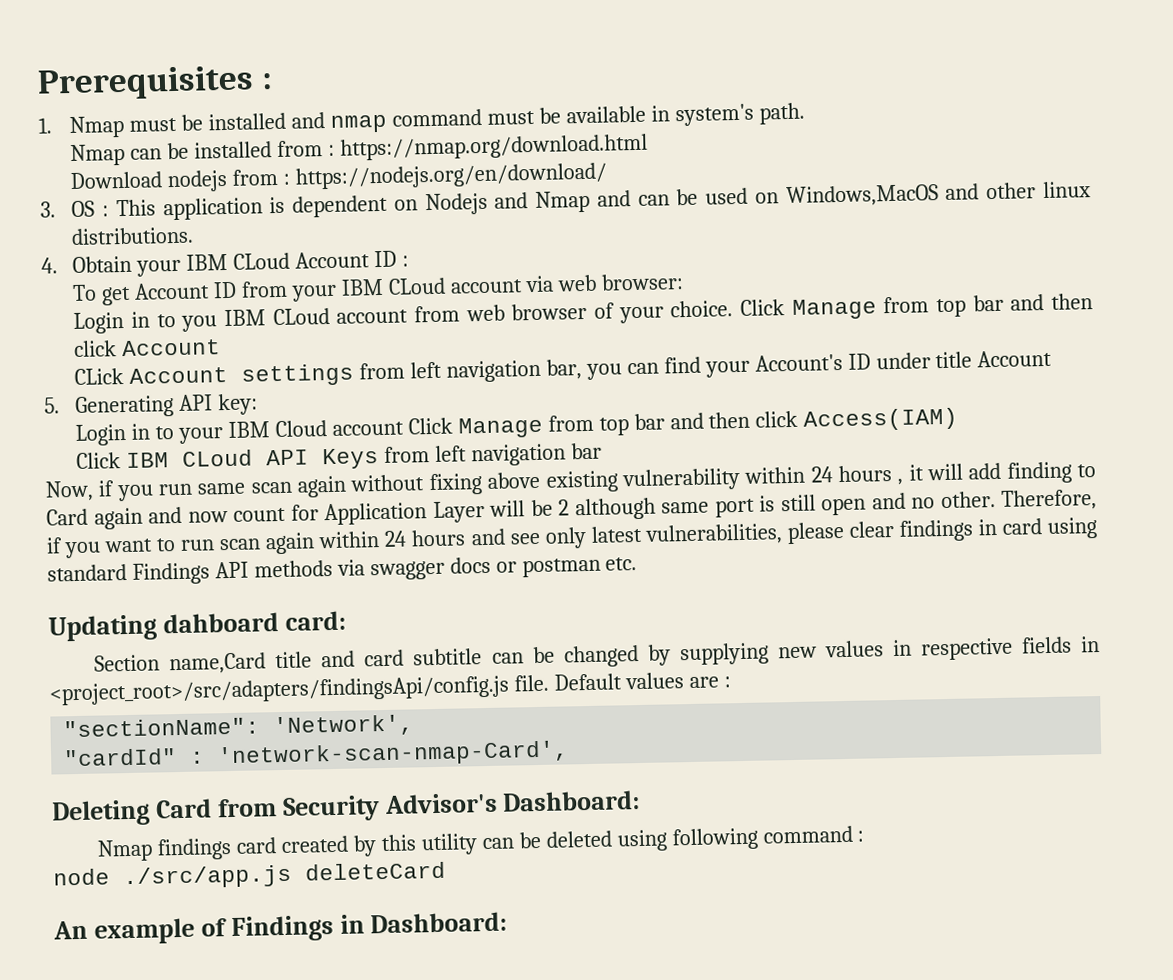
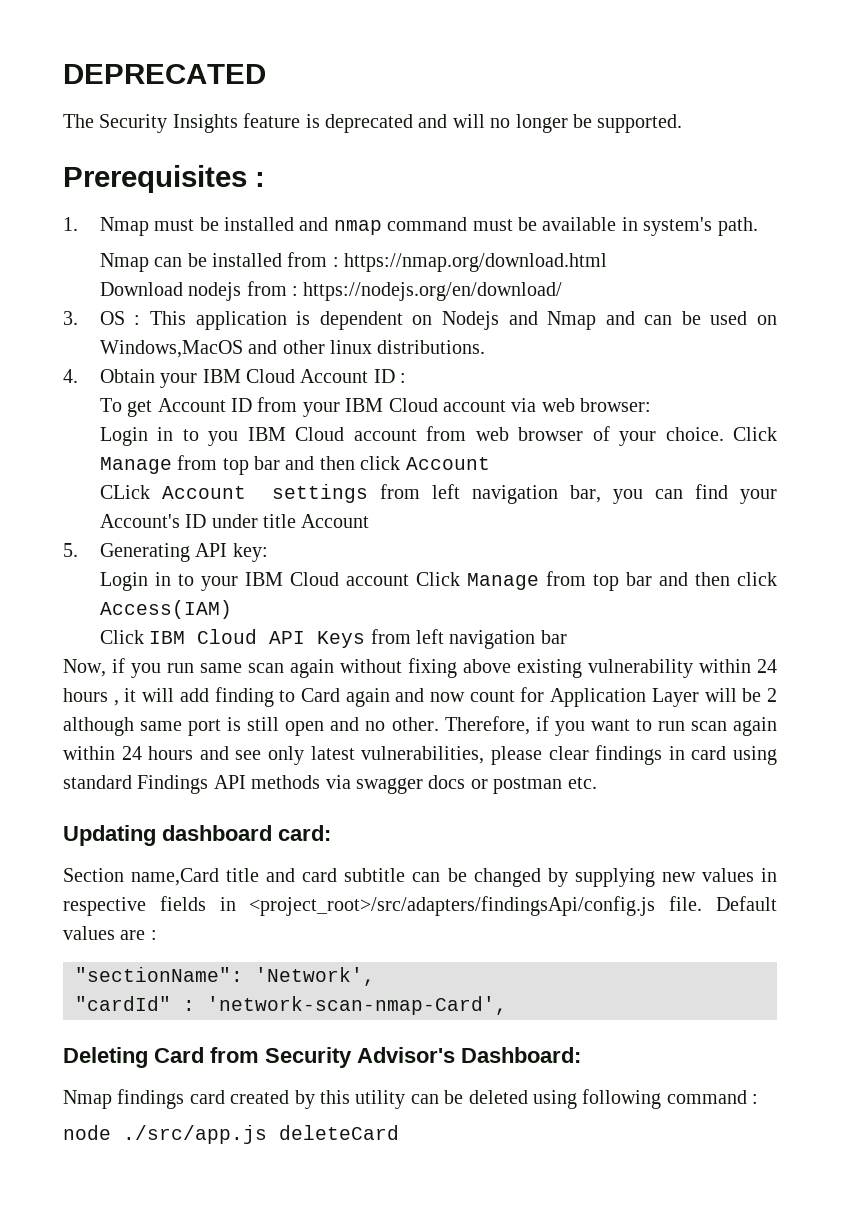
(37, 83) none -> [63,64,266,84] [63,113,683,133] DEPRECATED // The Security Insights feature is deprecated and will no longer be supported. //
[233,252,291,270] CLoud -> [246,369,296,383] Cloud
[387,277,446,295] CLoud -> [388,398,438,412] Cloud
[272,307,330,326] CLoud -> [295,427,345,441] Cloud
[182,449,254,467] CLoud -> [197,629,258,644] Cloud
[162,612,279,634] dahboard -> [162,825,272,841] dashboard
[53,911,508,945] // An example of Findings in Dashboard: -> (399, 1132) none

